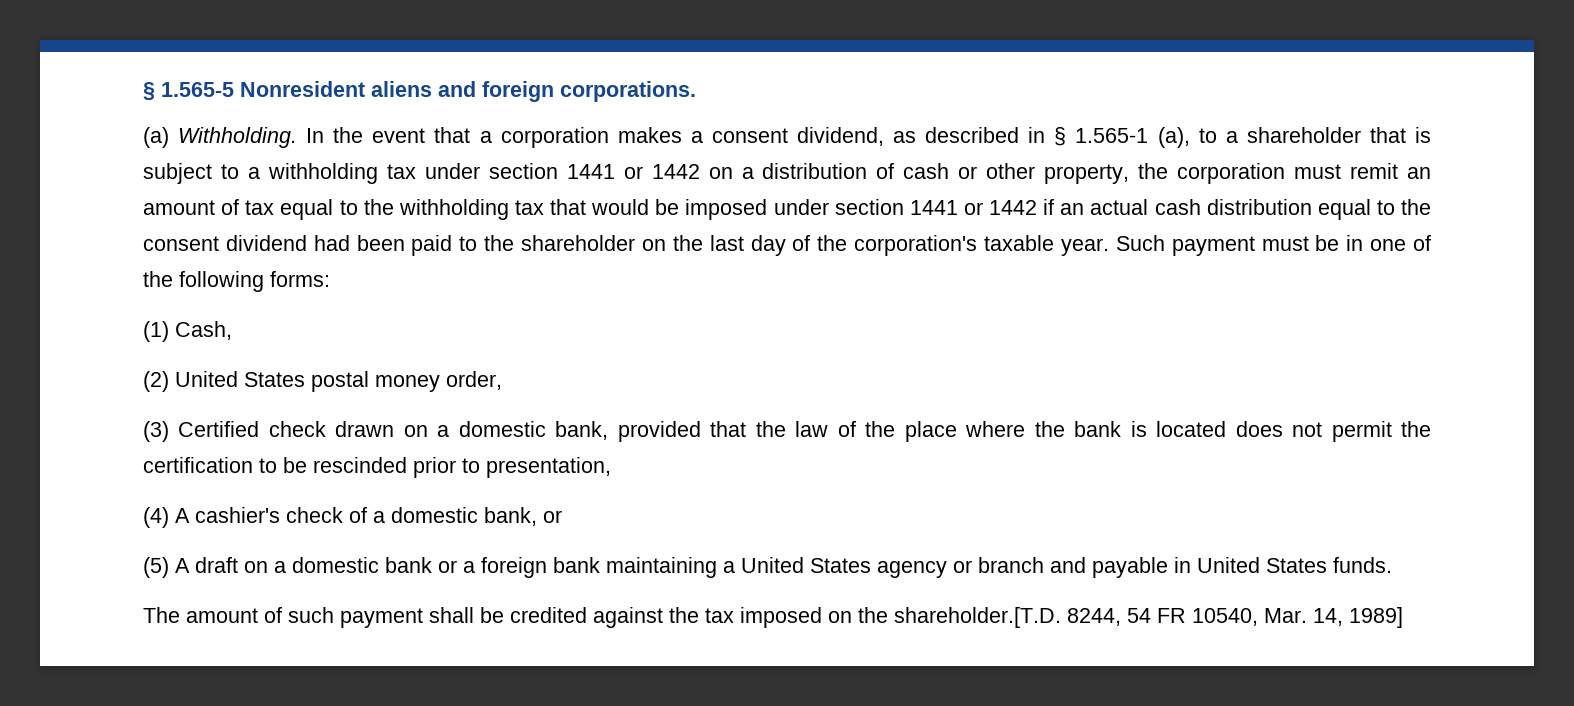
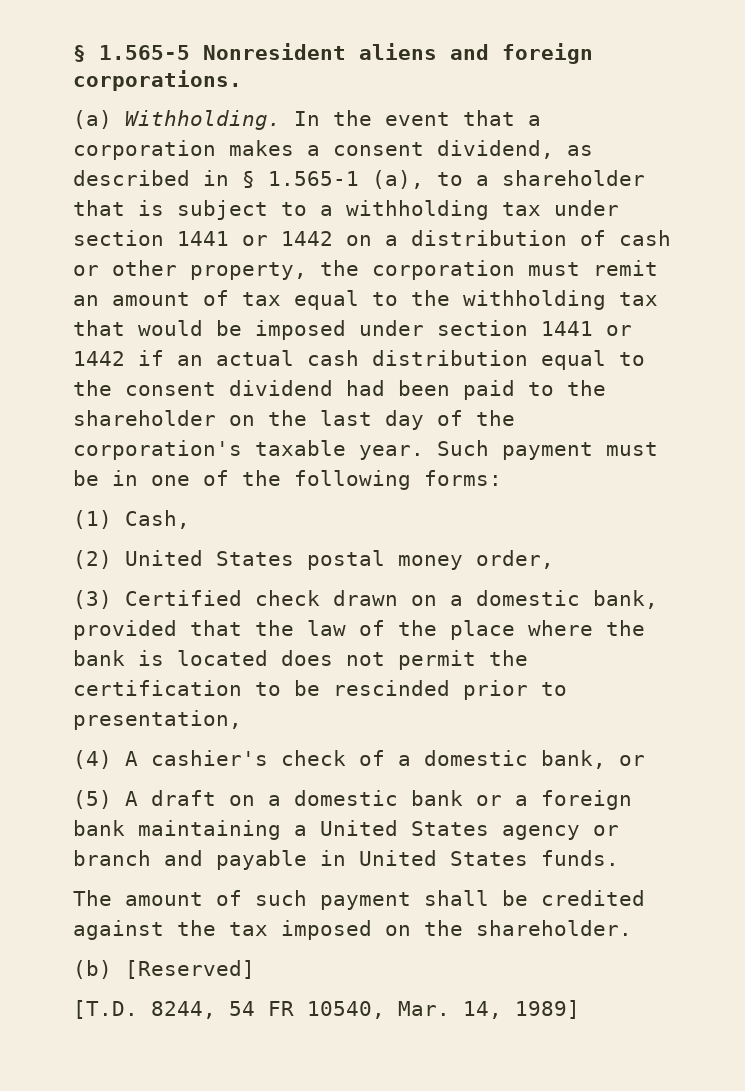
[894,607,1061,628] shareholder.[T.D. -> [476,920,632,936] [73,960,255,979] [73,1000,138,1019] shareholder. // (b) [Reserved] // [T.D.

